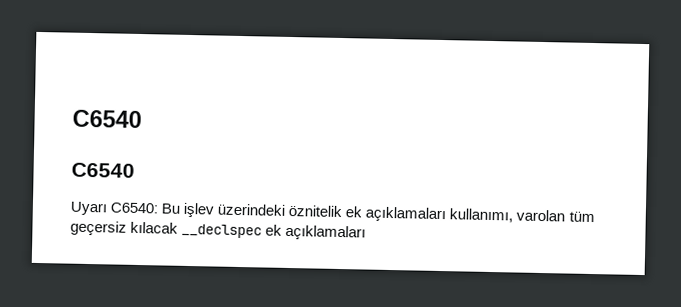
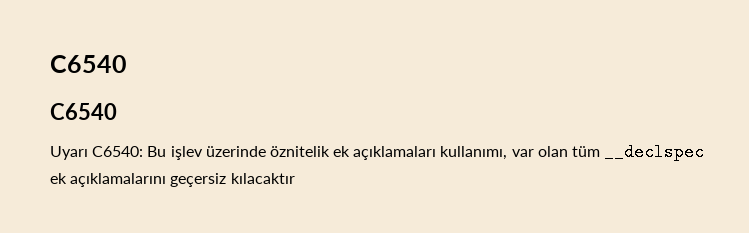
[217,203,286,216] üzerindeki -> [205,146,266,157] üzerinde
[516,209,595,223] [70,220,367,241] varolan tüm geçersiz kılacak __declspec ek açıklamaları -> [511,143,705,161] [50,173,295,187] var olan tüm __declspec ek açıklamalarını geçersiz kılacaktır

